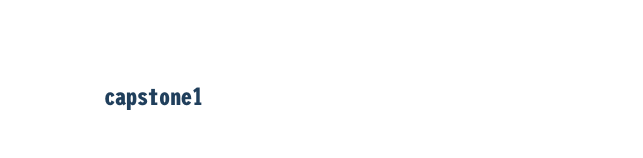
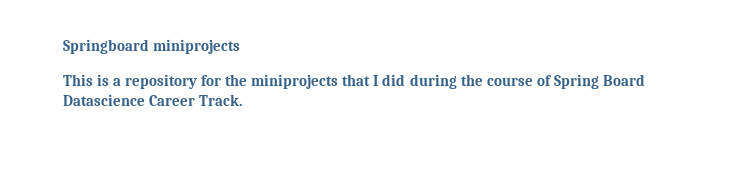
[104,87,203,110] capstone1 -> [63,39,241,54] [63,74,645,89] [63,94,243,106] Springboard miniprojects // This is a repository for the miniprojects that I did during the course of Spring Board Datascience Career Track.

